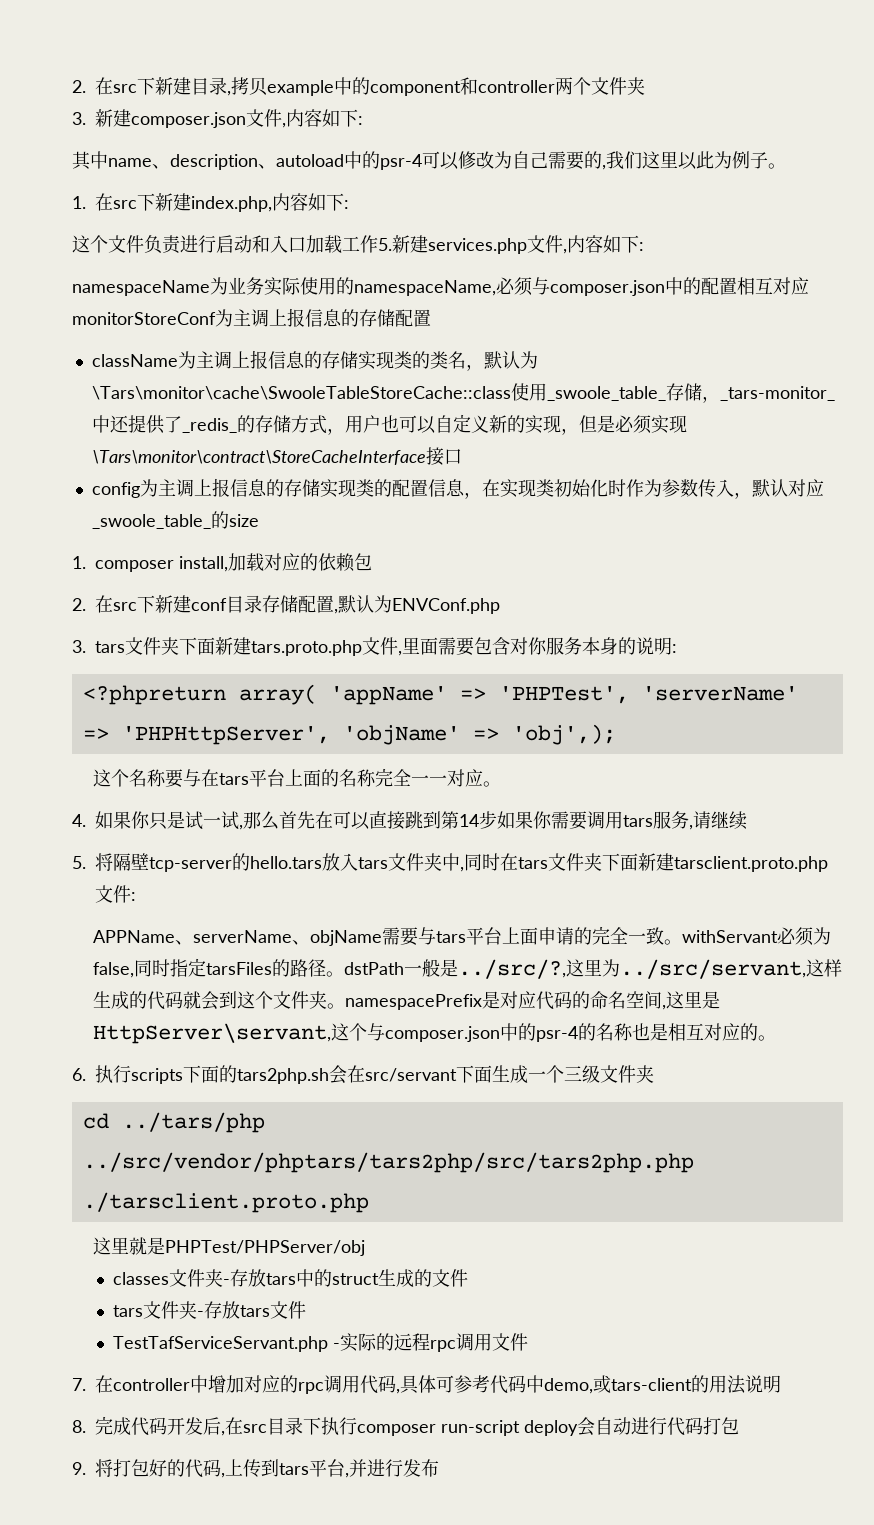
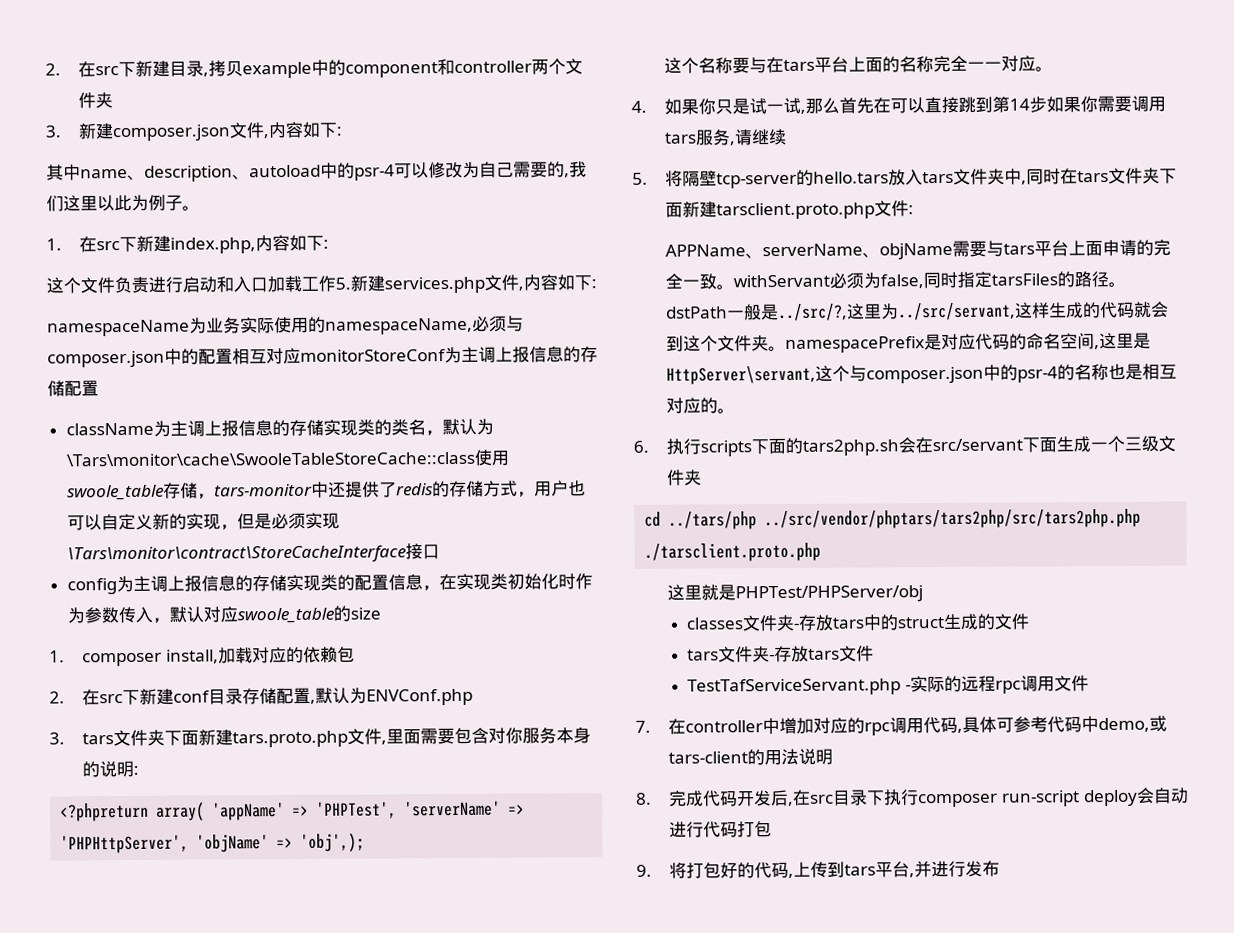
[546,383,835,403] _swoole_table_存储，_tars-monitor_ -> [66,482,313,501] swoole_table存储，tars-monitor
[181,418,237,433] _redis_ -> [395,483,433,496] redis
[91,514,211,529] _swoole_table_ -> [236,607,334,624] swoole_table

